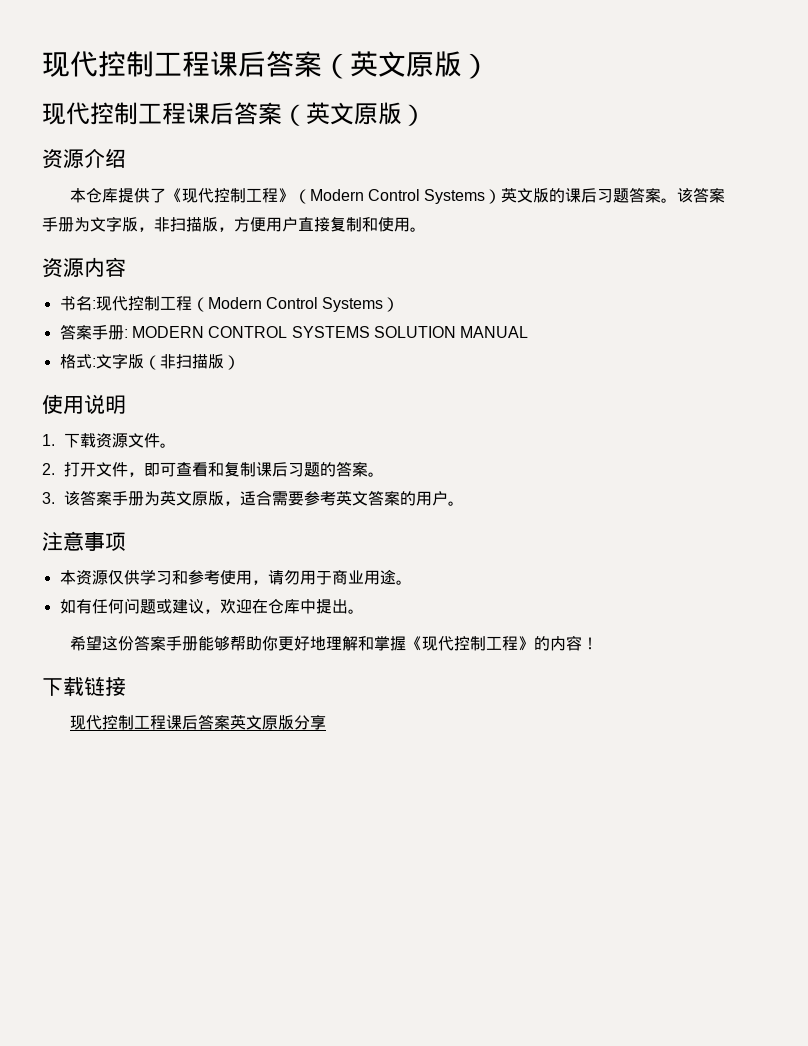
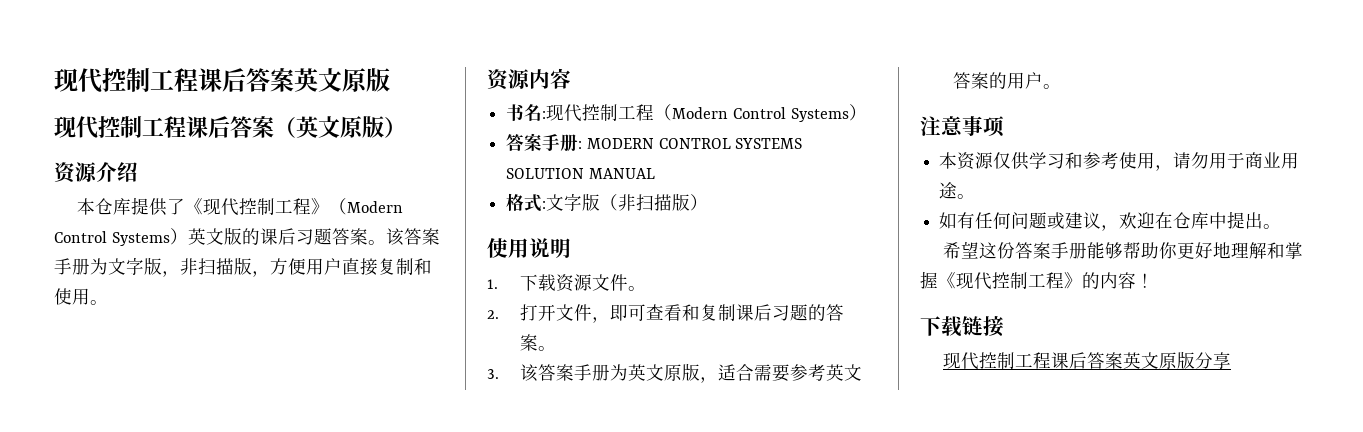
[42,51,490,79] 现代控制工程课后答案（英文原版） -> [54,68,390,93] 现代控制工程课后答案英文原版

